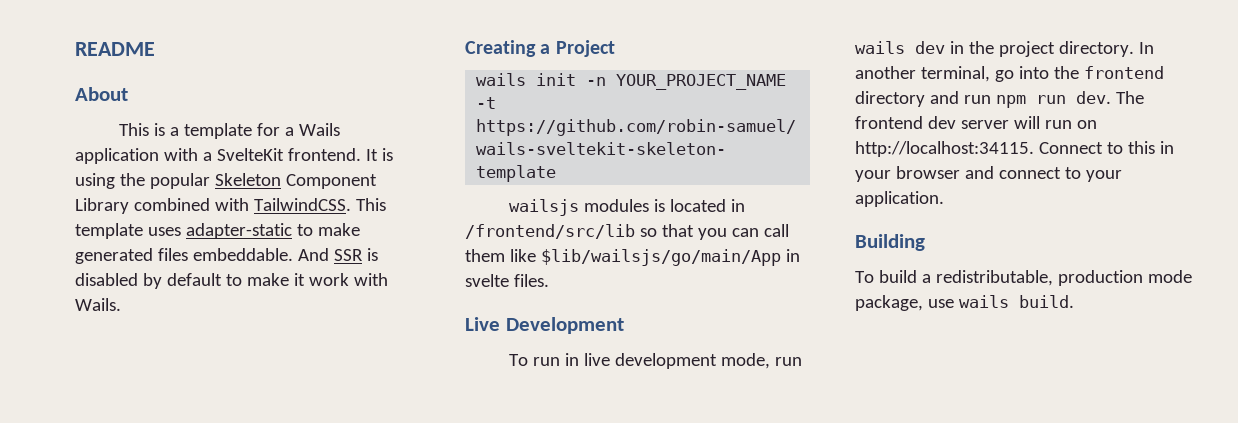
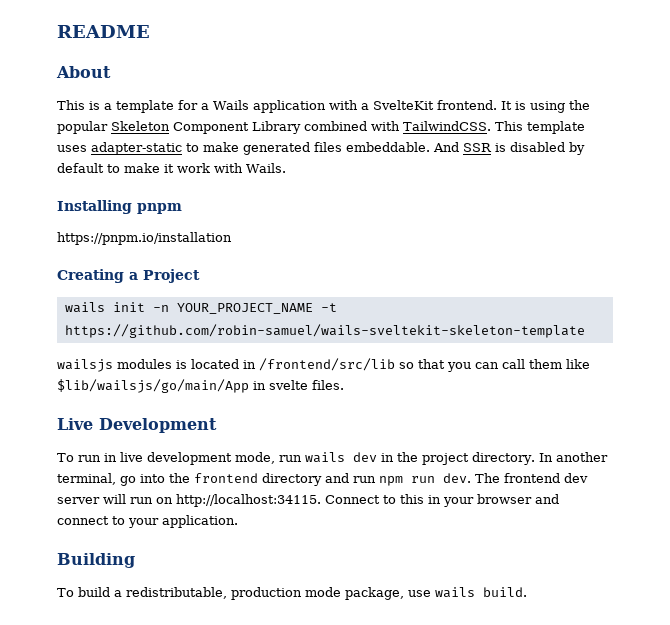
(121, 304) none -> [57,200,182,214] [57,232,232,245] // Installing pnpm // https://pnpm.io/installation

